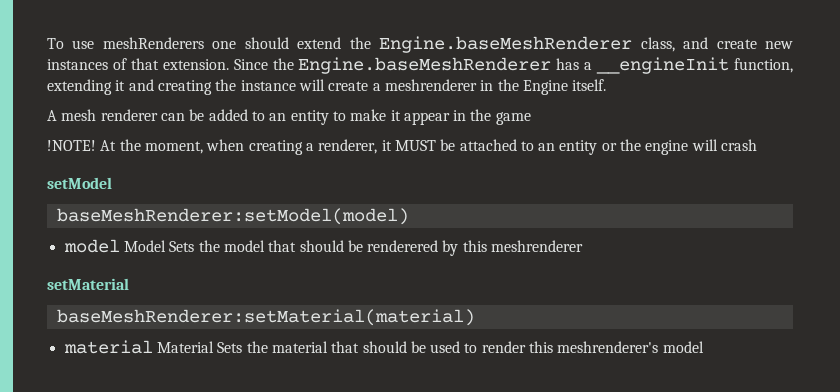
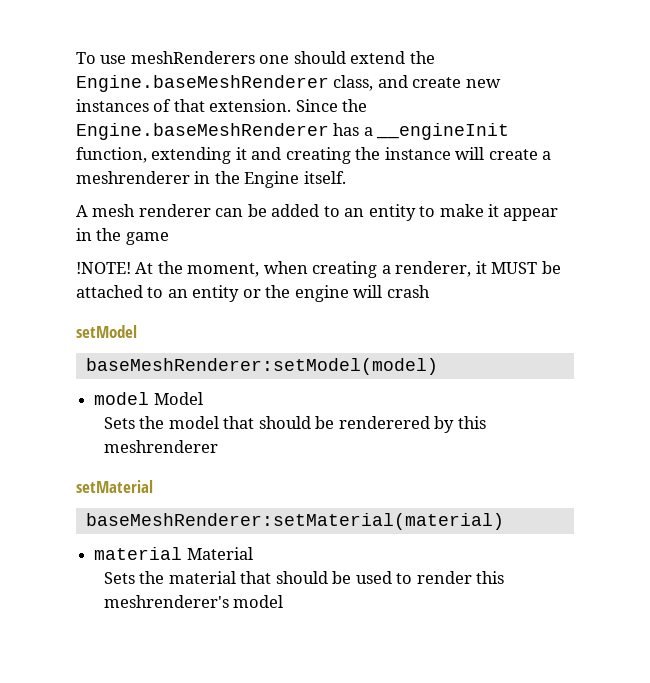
(166, 246) none -> (203, 398) //
(214, 347) none -> (253, 553) //

